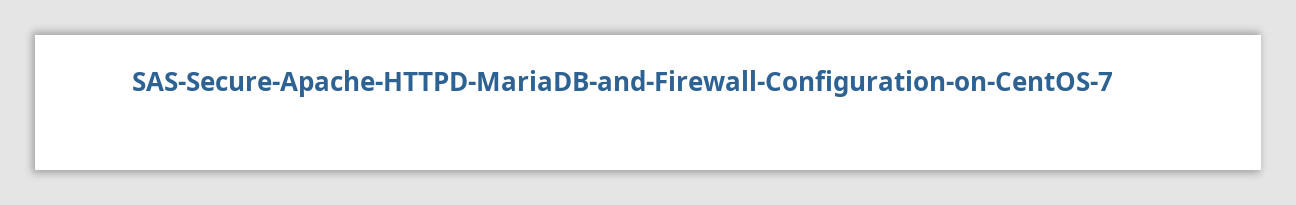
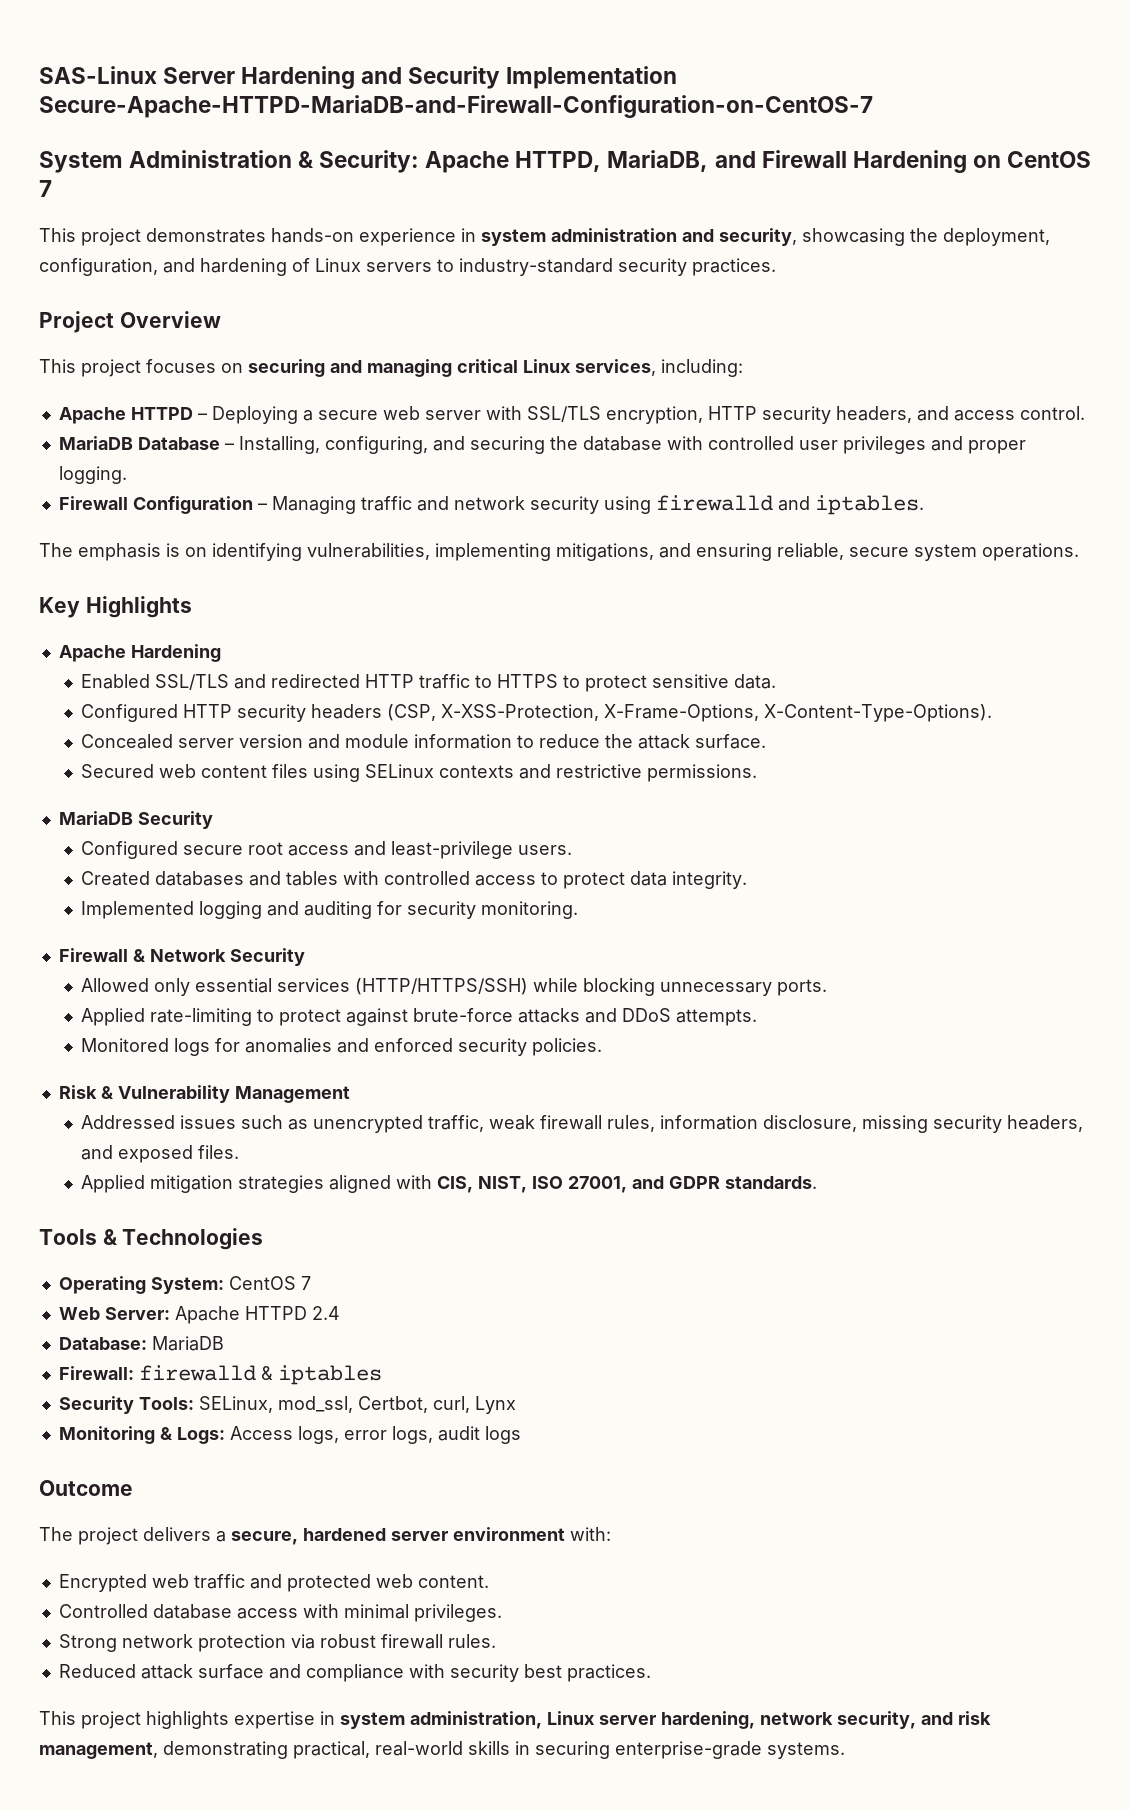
[132,70,1113,97] SAS-Secure-Apache-HTTPD-MariaDB-and-Firewall-Configuration-on-CentOS-7 -> [39,66,678,89] [39,95,873,118] [39,150,1091,173] [39,180,52,197] [39,228,1050,246] [39,258,776,276] [39,311,221,333] [39,359,743,377] [58,406,1085,424] [58,436,1026,454] [58,466,127,484] [58,495,924,515] [39,543,1079,561] [39,596,192,618] [58,644,221,662] [81,674,777,692] [81,704,993,722] [81,734,767,749] [81,764,758,782] [58,811,213,829] [81,841,573,859] [81,871,748,889] [81,901,579,919] [58,948,305,966] [81,978,828,996] [81,1008,758,1026] [81,1038,603,1056] [58,1085,350,1103] [81,1115,1084,1133] [81,1145,240,1163] [81,1175,818,1193] [39,1228,264,1250] [58,1276,311,1294] [58,1306,340,1324] [58,1336,224,1351] [58,1365,382,1385] [58,1396,516,1414] [58,1426,521,1444] [39,1480,133,1496] [39,1527,611,1545] [58,1574,489,1592] [58,1604,502,1622] [58,1634,496,1652] [58,1664,651,1682] [39,1711,991,1729] [39,1741,845,1759] SAS-Linux Server Hardening and Security Implementation Secure-Apache-HTTPD-MariaDB-and-Firewall-Configuration-on-CentOS-7 // System Administration & Security: Apache HTTPD, MariaDB, and Firewall Hardening on CentOS 7 // This project demonstrates hands-on experience in system administration and security, showcasing the deployment, configuration, and hardening of Linux servers to industry-standard security practices. // Project Overview // This project focuses on securing and managing critical Linux services, including: // Apache HTTPD – Deploying a secure web server with SSL/TLS encryption, HTTP security headers, and access control. // MariaDB Database – Installing, configuring, and securing the database with controlled user privileges and proper logging. // Firewall Configuration – Managing traffic and network security using firewalld and iptables. // The emphasis is on identifying vulnerabilities, implementing mitigations, and ensuring reliable, secure system operations. // Key Highlights // Apache Hardening // Enabled SSL/TLS and redirected HTTP traffic to HTTPS to protect sensitive data. // Configured HTTP security headers (CSP, X-XSS-Protection, X-Frame-Options, X-Content-Type-Options). // Concealed server version and module information to reduce the attack surface. // Secured web content files using SELinux contexts and restrictive permissions. // MariaDB Security // Configured secure root access and least-privilege users. // Created databases and tables with controlled access to protect data integrity. // Implemented logging and auditing for security monitoring. // Firewall & Network Security // Allowed only essential services (HTTP/HTTPS/SSH) while blocking unnecessary ports. // Applied rate-limiting to protect against brute-force attacks and DDoS attempts. // Monitored logs for anomalies and enforced security policies. // Risk & Vulnerability Management // Addressed issues such as unencrypted traffic, weak firewall rules, information disclosure, missing security headers, and exposed files. // Applied mitigation strategies aligned with CIS, NIST, ISO 27001, and GDPR standards. // Tools & Technologies // Operating System: CentOS 7 // Web Server: Apache HTTPD 2.4 // Database: MariaDB // Firewall: firewalld & iptables // Security Tools: SELinux, mod_ssl, Certbot, curl, Lynx // Monitoring & Logs: Access logs, error logs, audit logs // Outcome // The project delivers a secure, hardened server environment with: // Encrypted web traffic and protected web content. // Controlled database access with minimal privileges. // Strong network protection via robust firewall rules. // Reduced attack surface and compliance with security best practices. // This project highlights expertise in system administration, Linux server hardening, network security, and risk management, demonstrating practical, real-world skills in securing enterprise-grade systems.

